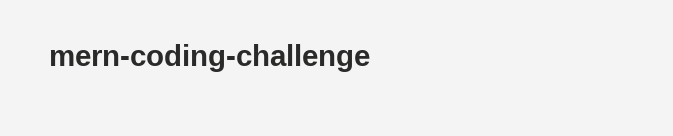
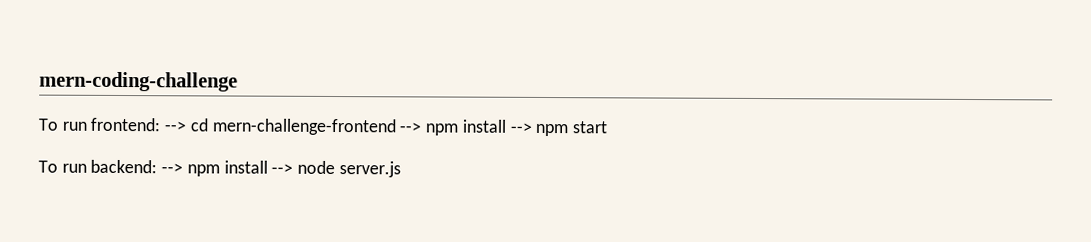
(370, 58) none -> [38,117,607,137] [38,159,401,178] // To run frontend: --> cd mern-challenge-frontend --> npm install --> npm start // To run backend: --> npm install --> node server.js

